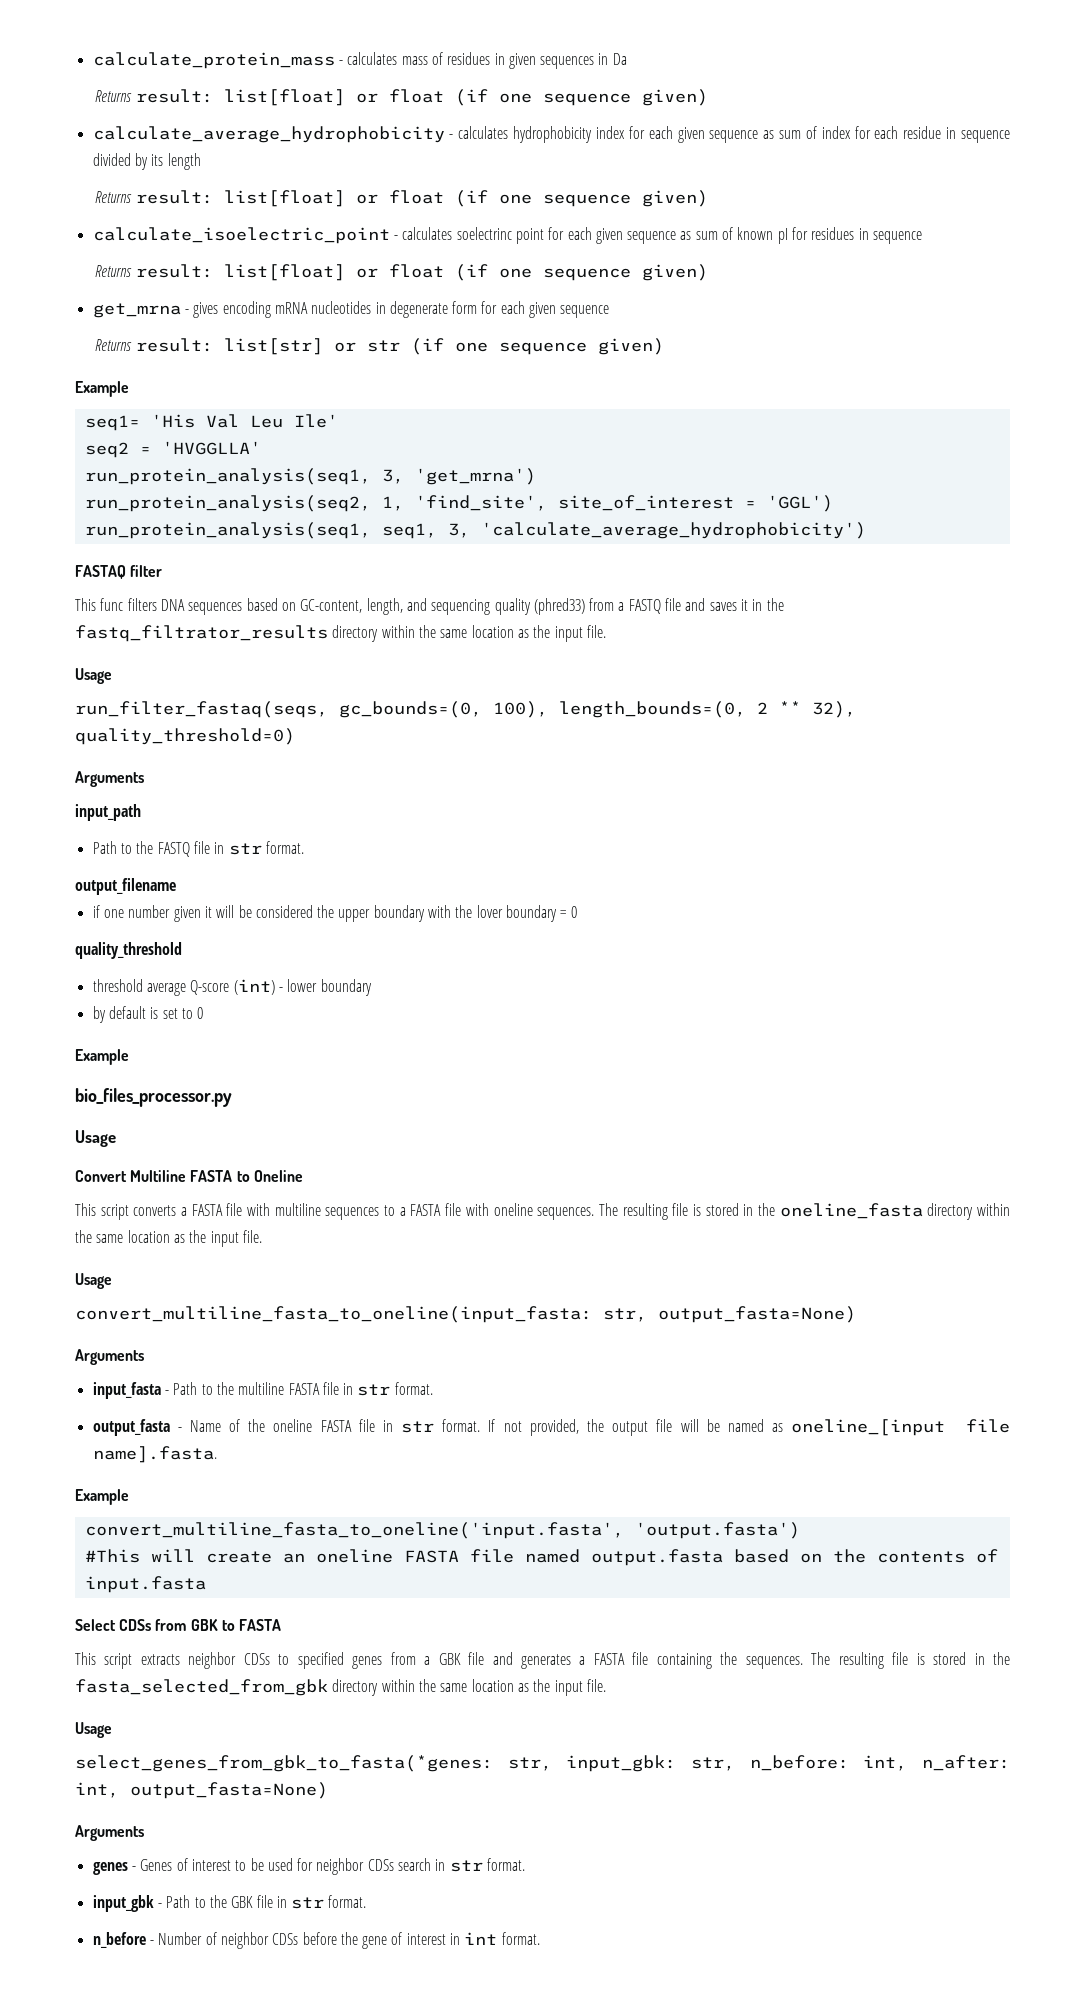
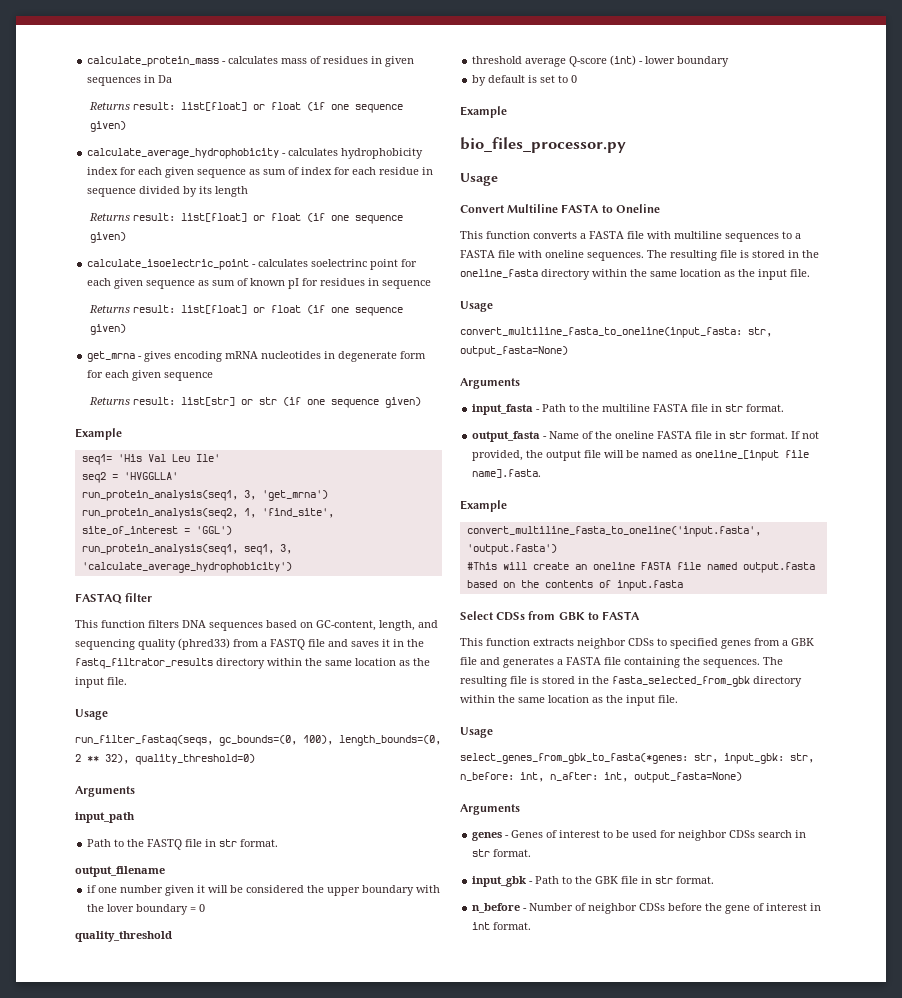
[100,598,124,611] func -> [101,620,145,628] function
[100,1204,129,1220] script -> [486,231,530,239] function
[104,1653,133,1669] script -> [486,638,530,646] function

